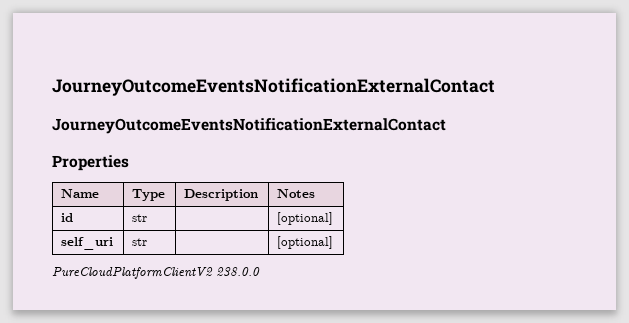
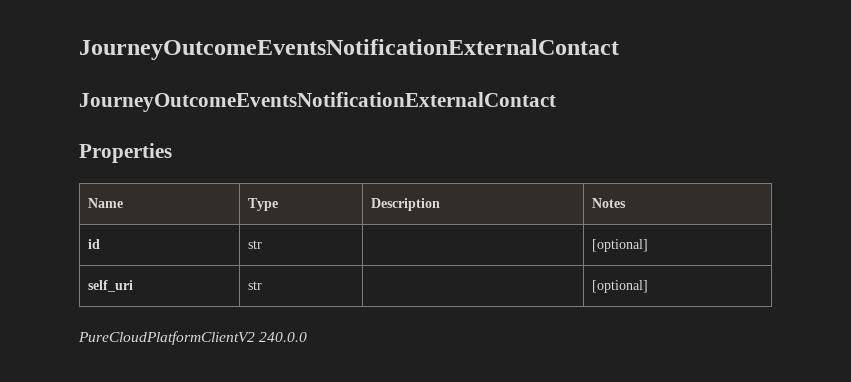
[216,267,260,276] 238.0.0 -> [259,332,308,342] 240.0.0

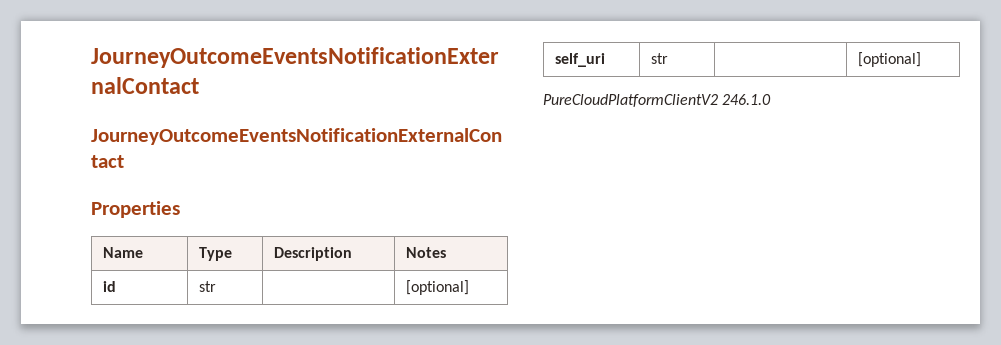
[259,332,308,342] 240.0.0 -> [722,94,772,105] 246.1.0

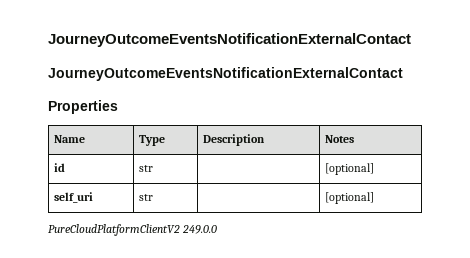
[722,94,772,105] 246.1.0 -> [182,225,218,234] 249.0.0

